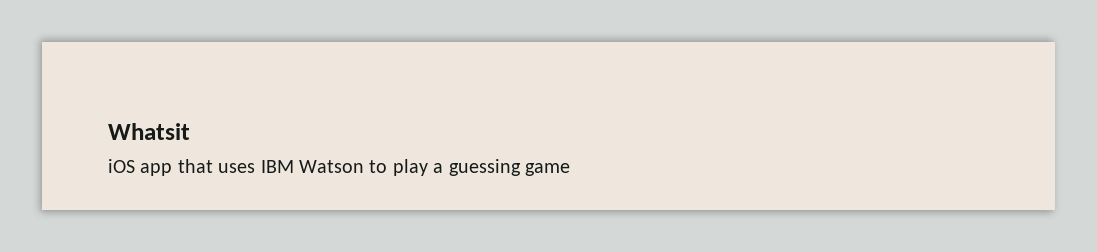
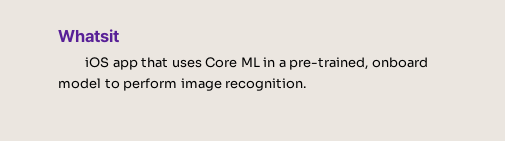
[260,159,570,176] IBM Watson to play a guessing game -> [205,57,428,70] [58,78,307,91] Core ML in a pre-trained, onboard model to perform image recognition.

